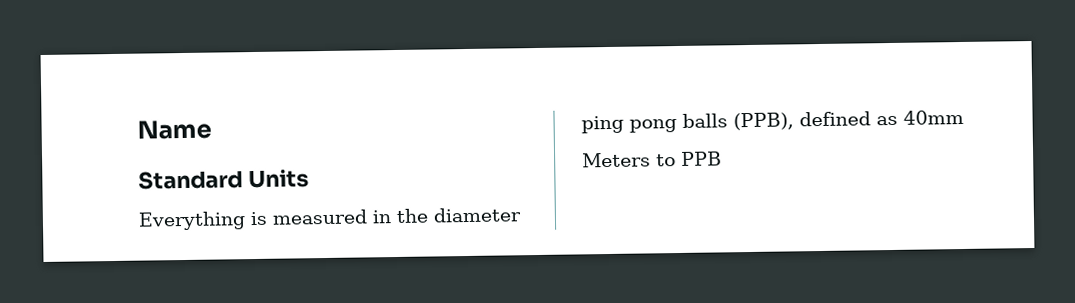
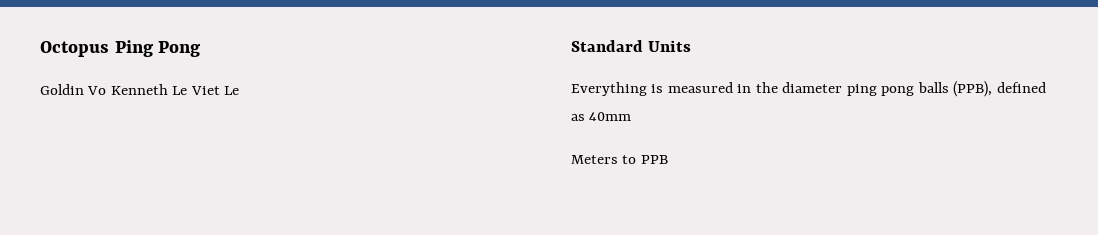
[137,119,212,140] Name -> [40,40,201,57] [40,84,240,95] Octopus Ping Pong // Goldin Vo Kenneth Le Viet Le

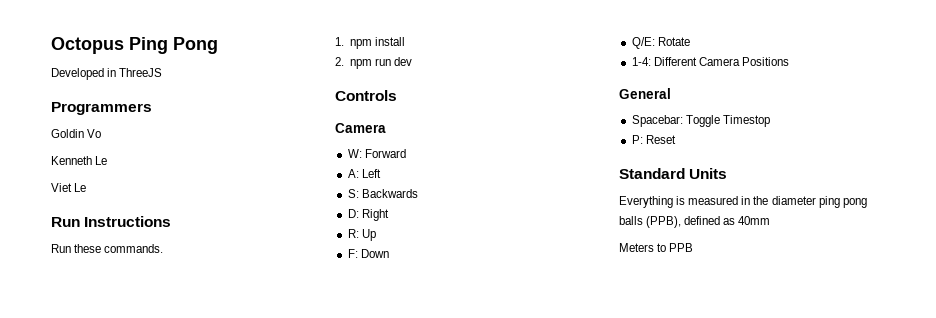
(201, 49) none -> [51,68,163,80] [51,102,152,115] // Developed in ThreeJS // Programmers
(107, 90) none -> (102, 133) //
(188, 90) none -> (108, 160) //
(240, 90) none -> [51,216,172,227] [51,244,164,253] [335,37,405,49] [335,57,412,69] [335,90,397,101] [335,123,386,133] [347,149,406,158] [347,169,381,178] [347,189,418,198] [347,209,389,221] [347,229,376,241] [347,249,389,258] [631,37,690,49] [631,57,789,66] [619,88,671,99] [631,115,770,127] [631,135,676,144] // Run Instructions // Run these commands. // 1. npm install // 2. npm run dev // Controls // Camera // W: Forward // A: Left // S: Backwards // D: Right // R: Up // F: Down // Q/E: Rotate // 1-4: Different Camera Positions // General // Spacebar: Toggle Timestop // P: Reset

